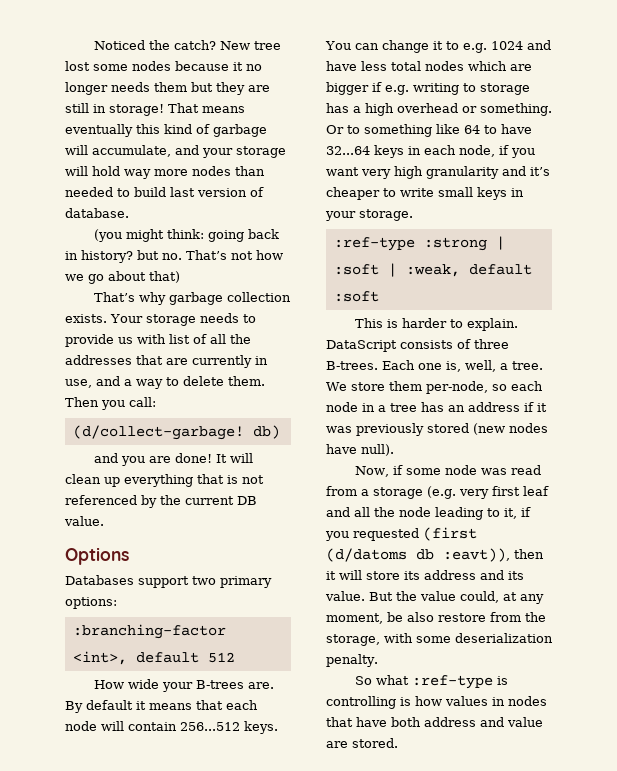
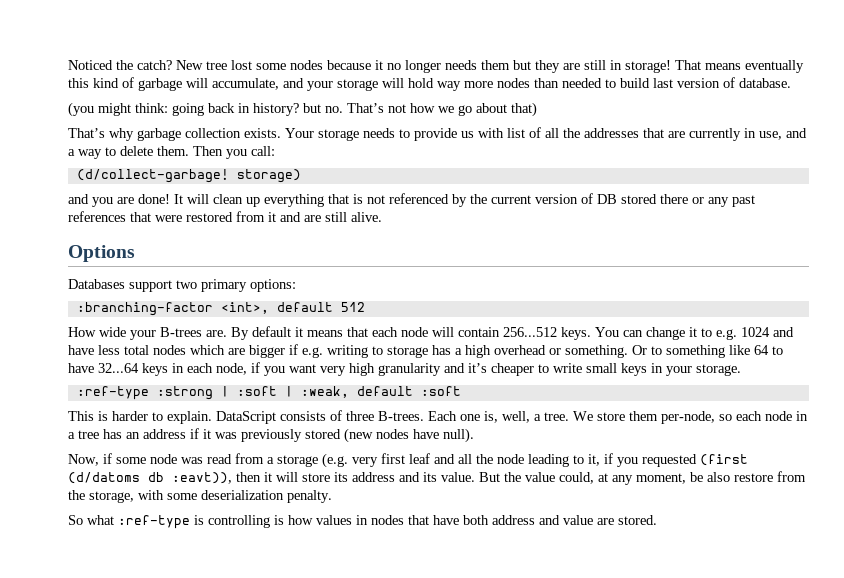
[252,425,280,439] db) -> [236,169,301,183] storage)
[237,496,257,505] [64,516,104,526] DB value. -> [535,193,755,207] [68,211,382,222] version of DB stored there or any past references that were restored from it and are still alive.

